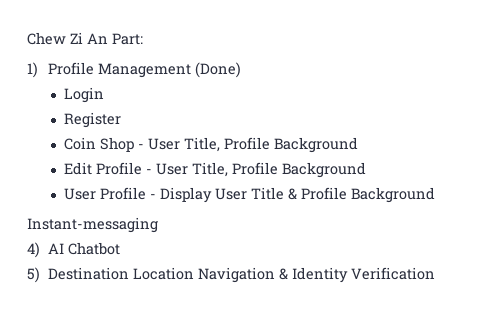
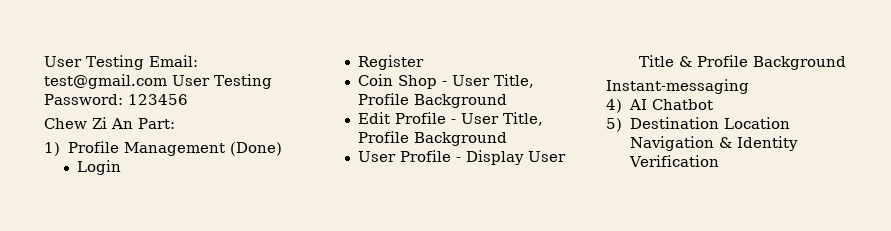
(27, 38) none -> [44,55,198,70] [44,74,272,89] [44,94,188,105] User Testing Email: test@gmail.com User Testing Password: 123456 //

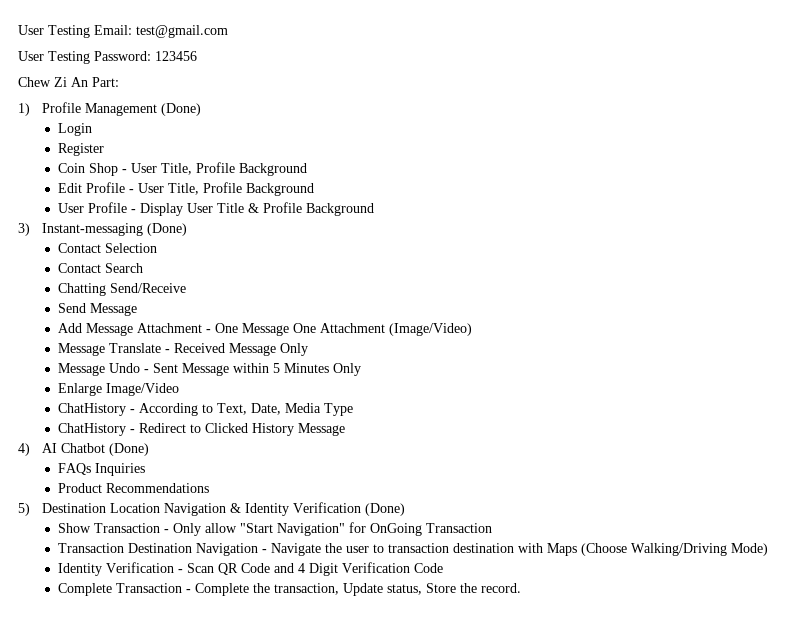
(167, 81) none -> (228, 31) //
(847, 63) none -> [18,223,30,236] 3)
[606,99,713,113] // 4) AI Chatbot -> [147,223,188,236] [57,243,157,253] [57,263,143,273] [57,283,186,296] [57,303,137,316] [57,323,472,336] [57,343,308,356] [57,363,361,376] [57,383,179,396] [57,403,353,416] [57,423,345,436] [18,443,150,456] [57,463,145,476] [57,483,209,493] (Done) // Contact Selection // Contact Search // Chatting Send/Receive // Send Message // Add Message Attachment - One Message One Attachment (Image/Video) // Message Translate - Received Message Only // Message Undo - Sent Message within 5 Minutes Only // Enlarge Image/Video // ChatHistory - According to Text, Date, Media Type // ChatHistory - Redirect to Clicked History Message // 4) AI Chatbot (Done) // FAQs Inquiries // Product Recommendations
(720, 161) none -> [365,503,406,516] [57,522,492,536] [57,543,768,556] [57,562,443,576] [57,583,521,596] (Done) // Show Transaction - Only allow "Start Navigation" for OnGoing Transaction // Transaction Destination Navigation - Navigate the user to transaction destination with Maps (Choose Walking/Driving Mode) // Identity Verification - Scan QR Code and 4 Digit Verification Code // Complete Transaction - Complete the transaction, Update status, Store the record.

